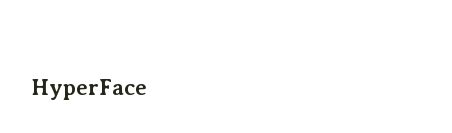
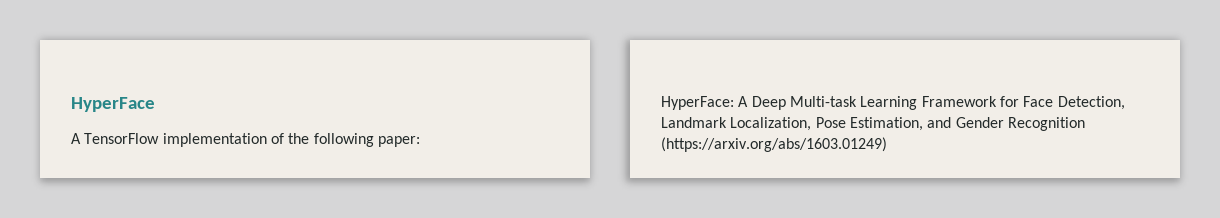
(147, 89) none -> [71,133,420,147] [661,96,1125,110] [661,117,1085,131] [661,137,887,152] // A TensorFlow implementation of the following paper: // HyperFace: A Deep Multi-task Learning Framework for Face Detection, Landmark Localization, Pose Estimation, and Gender Recognition (https://arxiv.org/abs/1603.01249)

